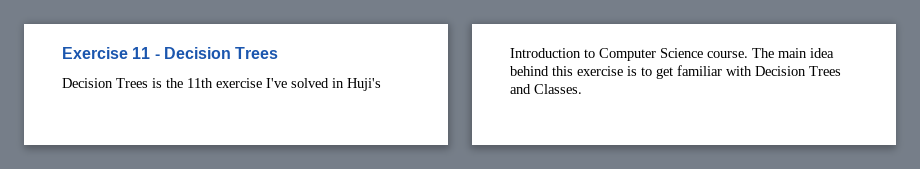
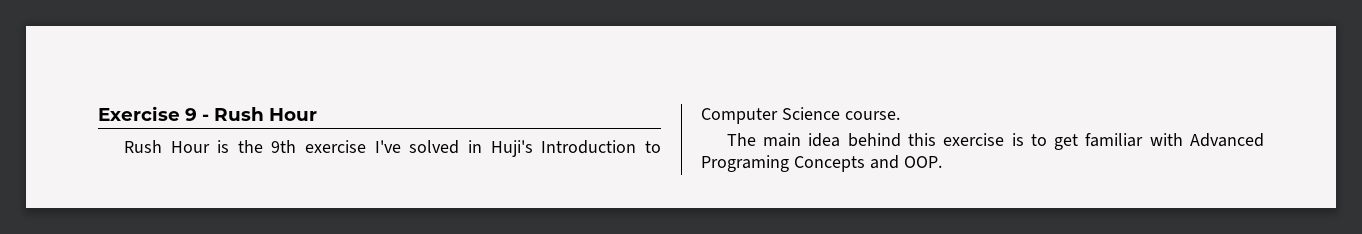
[132,47,279,59] [62,78,148,88] 11 - Decision Trees // Decision Trees -> [185,107,317,121] [123,140,210,153] 9 - Rush Hour // Rush Hour
[187,78,213,88] 11th -> [271,140,297,153] 9th
(748, 54) none -> (900, 115) //
[755,66,841,76] [510,84,582,94] Decision Trees and Classes. -> [1190,133,1264,147] [701,155,942,172] Advanced Programing Concepts and OOP.

